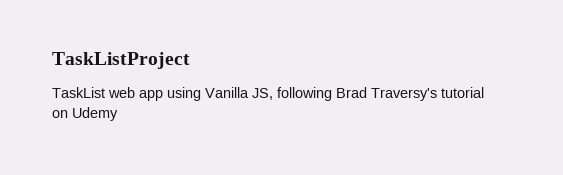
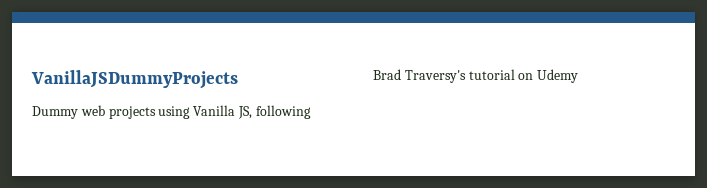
[52,52,190,69] [52,87,163,101] TaskListProject // TaskList web app -> [31,70,238,89] [32,105,156,119] VanillaJSDummyProjects // Dummy web projects

